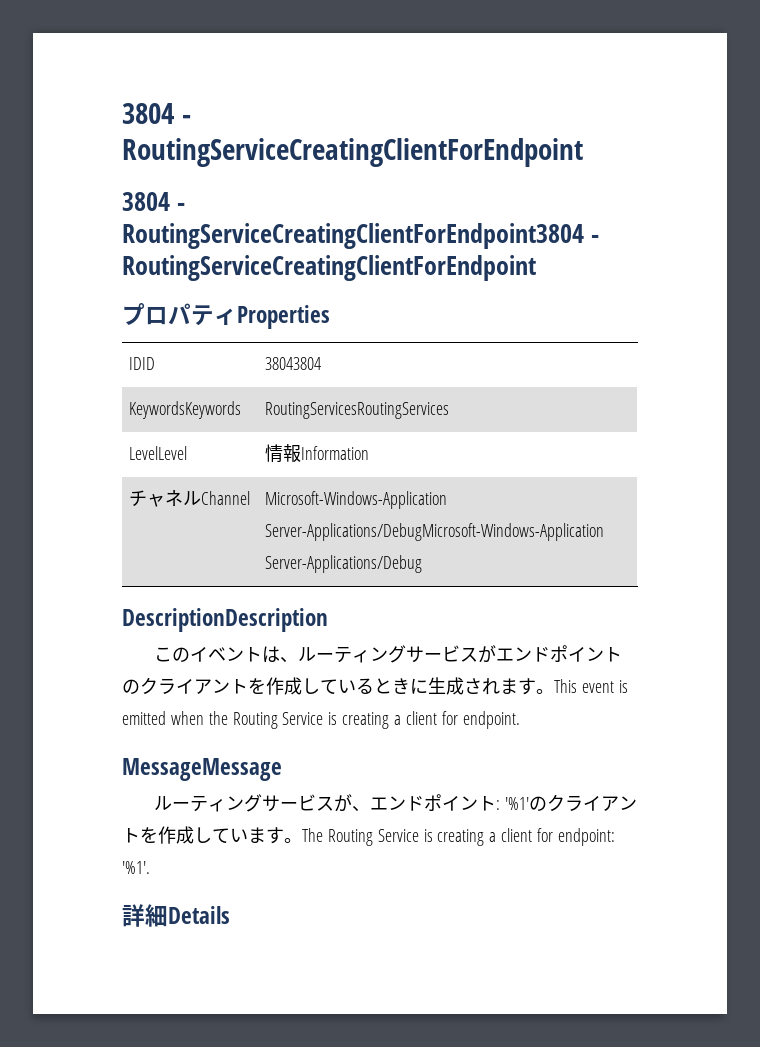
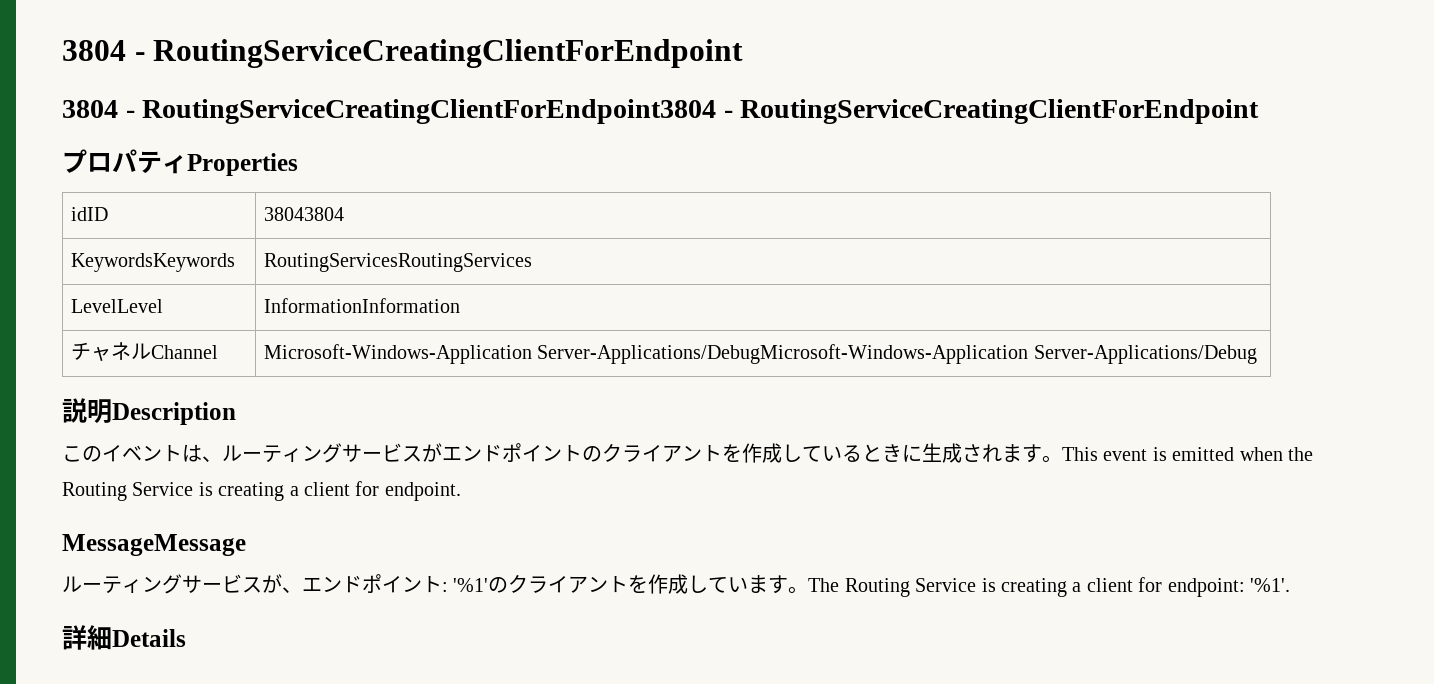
[129,357,156,370] IDID -> [70,207,108,221] idID
[265,444,370,463] 情報Information -> [263,298,460,313] InformationInformation
[122,608,328,632] DescriptionDescription -> [62,398,236,425] 説明Description

